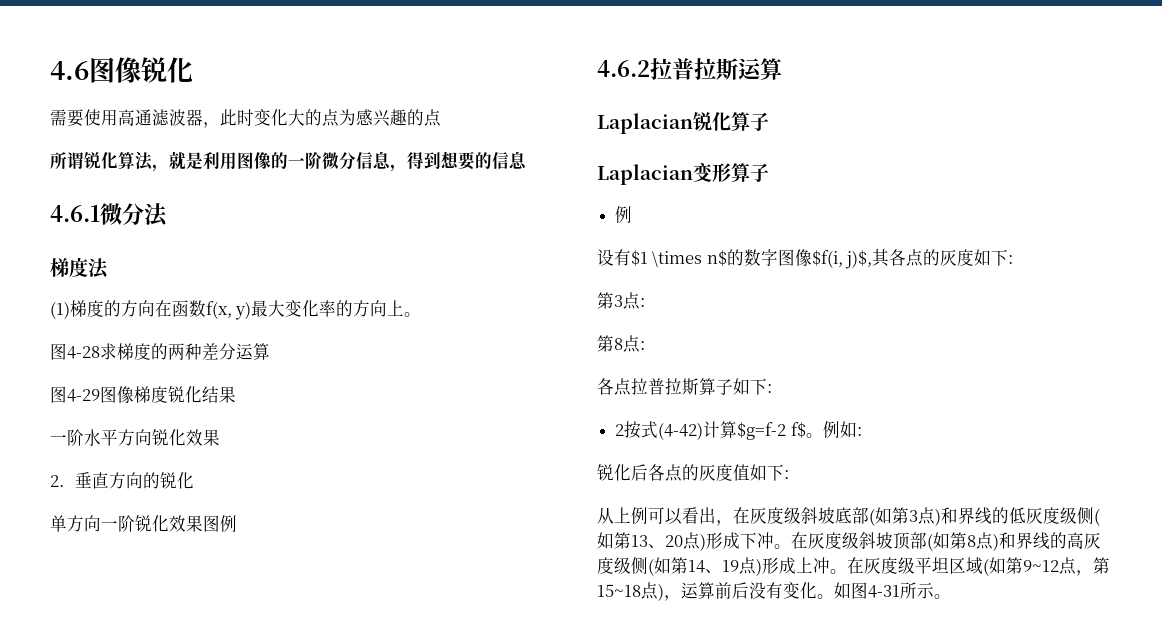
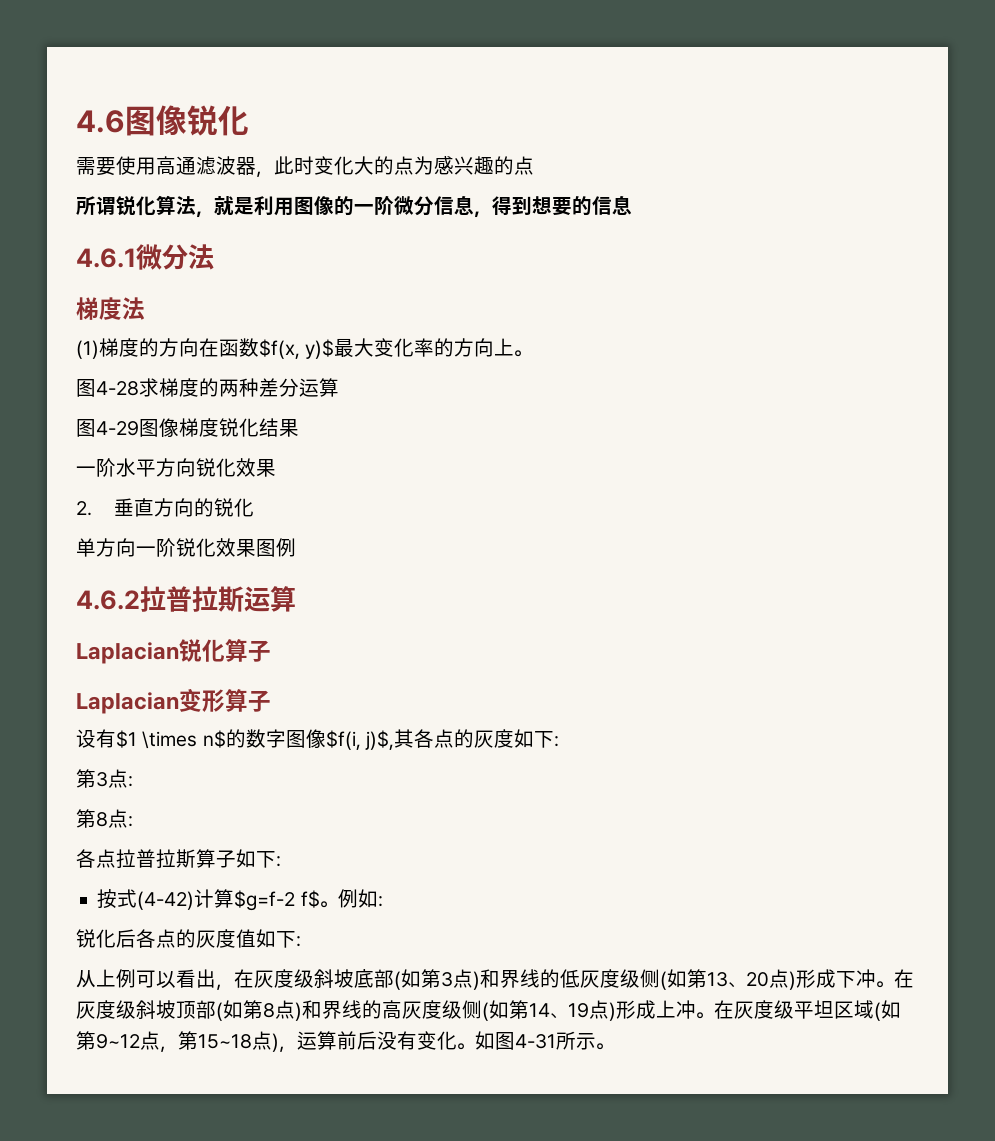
[206,301,252,320] f(x, y) -> [259,339,335,359] $f(x, y)$
[615,206,633,223] // 例 -> (271, 701) none
[615,424,625,436] 2 -> (281, 861) none

